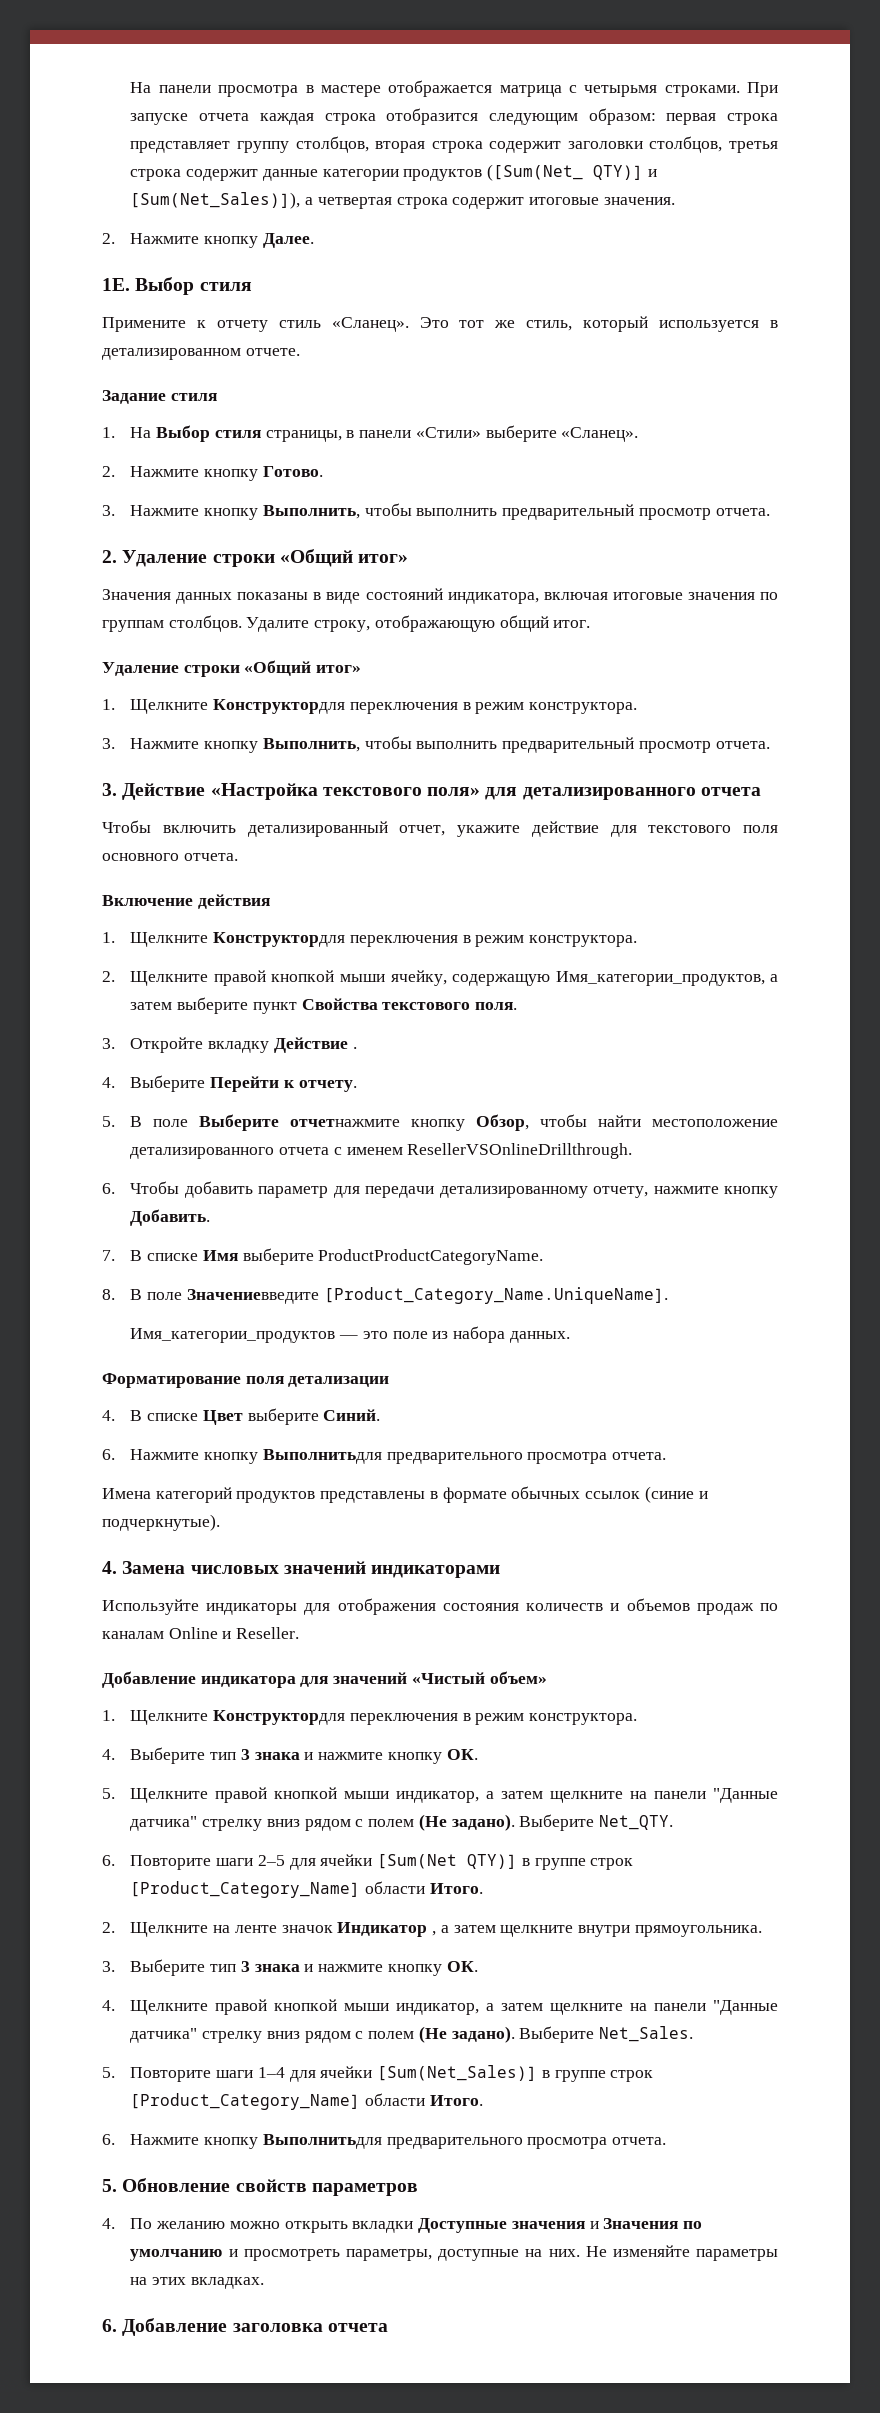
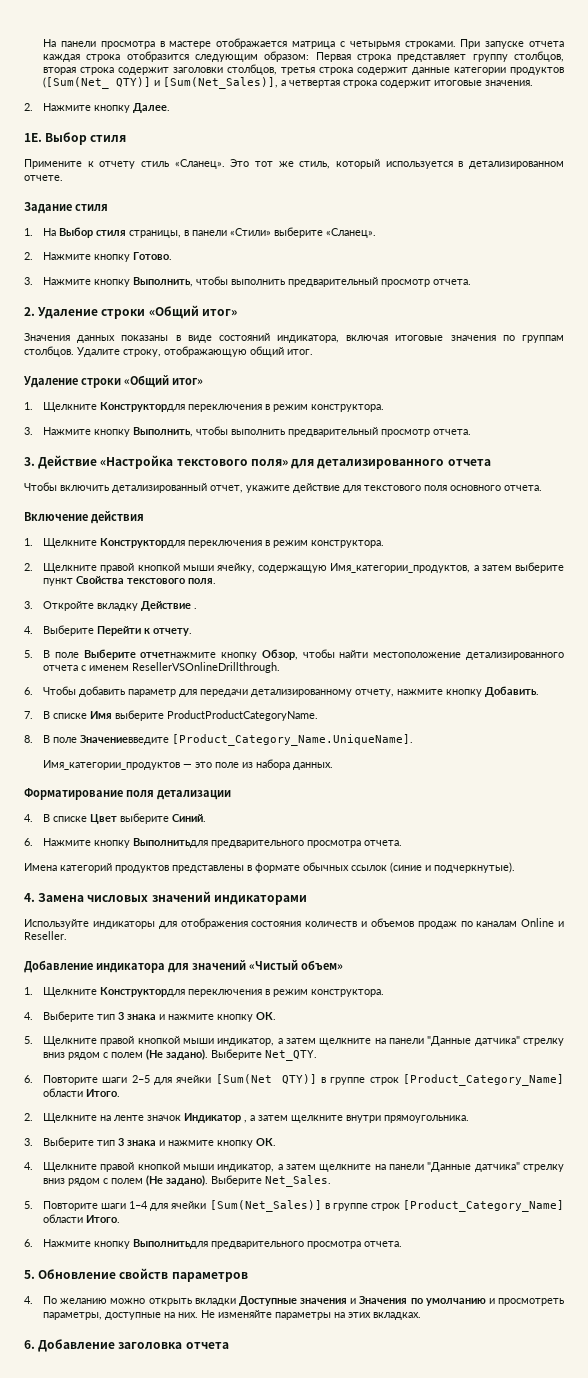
[666,113,717,125] первая -> [315,52,351,62] Первая
[130,192,301,209] [Sum(Net_Sales)]), -> [163,77,279,89] [Sum(Net_Sales)],

